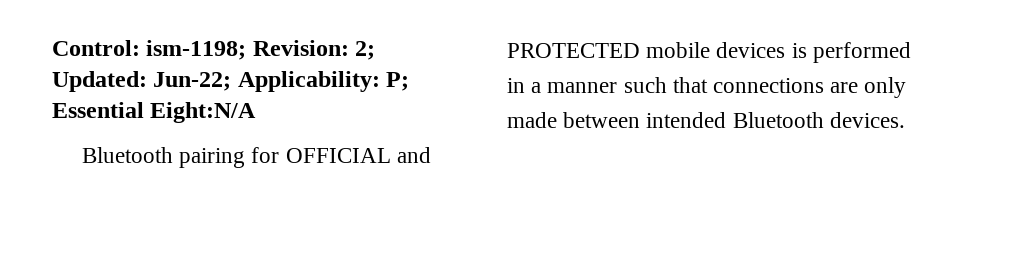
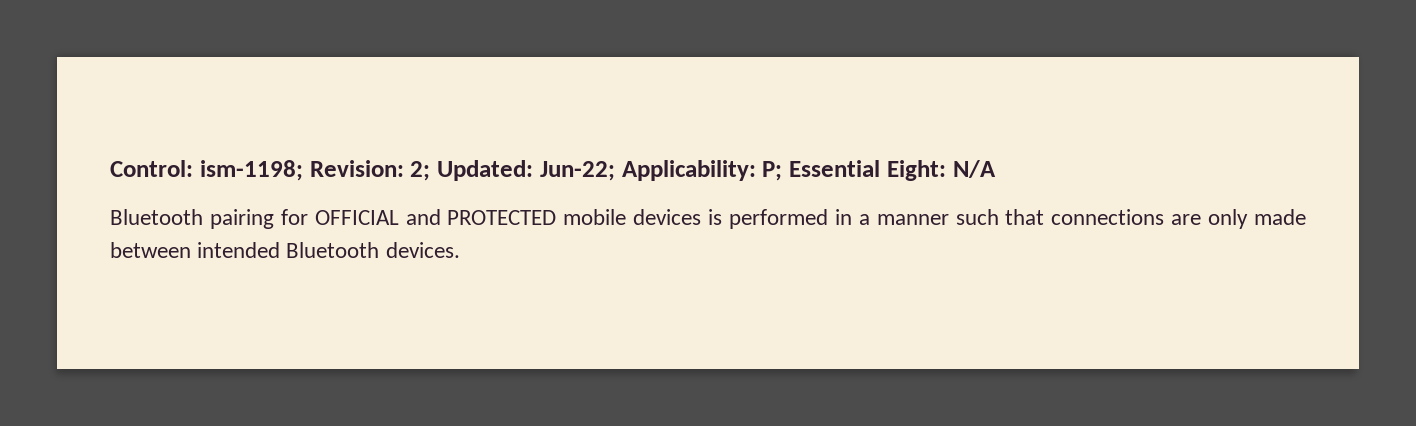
[150,102,257,123] Eight:N/A -> [886,160,996,181] Eight: N/A

